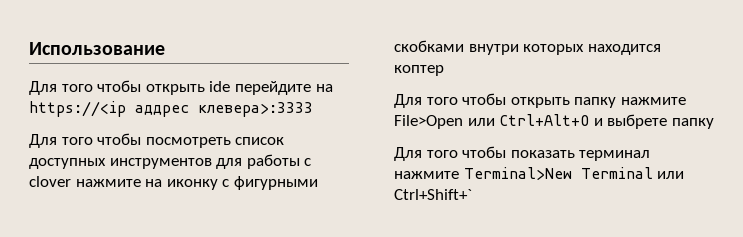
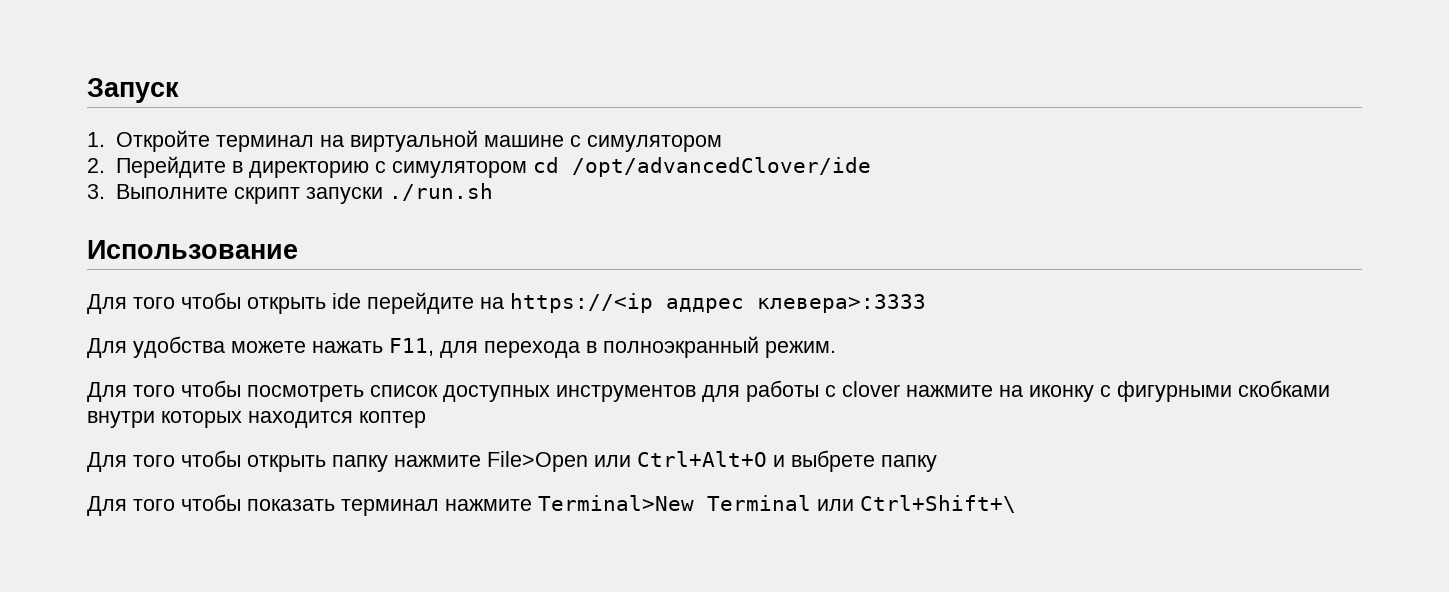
(29, 48) none -> [87,78,179,103] [87,130,722,152] [87,156,871,178] [87,183,493,204] Запуск // 1. Откройте терминал на виртуальной машине с симулятором // 2. Перейдите в директорию с симулятором cd /opt/advancedClover/ide // 3. Выполните скрипт запуски ./run.sh //
(313, 109) none -> [87,336,836,358] // Для удобства можете нажать F11, для перехода в полноэкранный режим.
[394,189,472,200] Ctrl+Shift+` -> [860,495,1016,513] Ctrl+Shift+\

